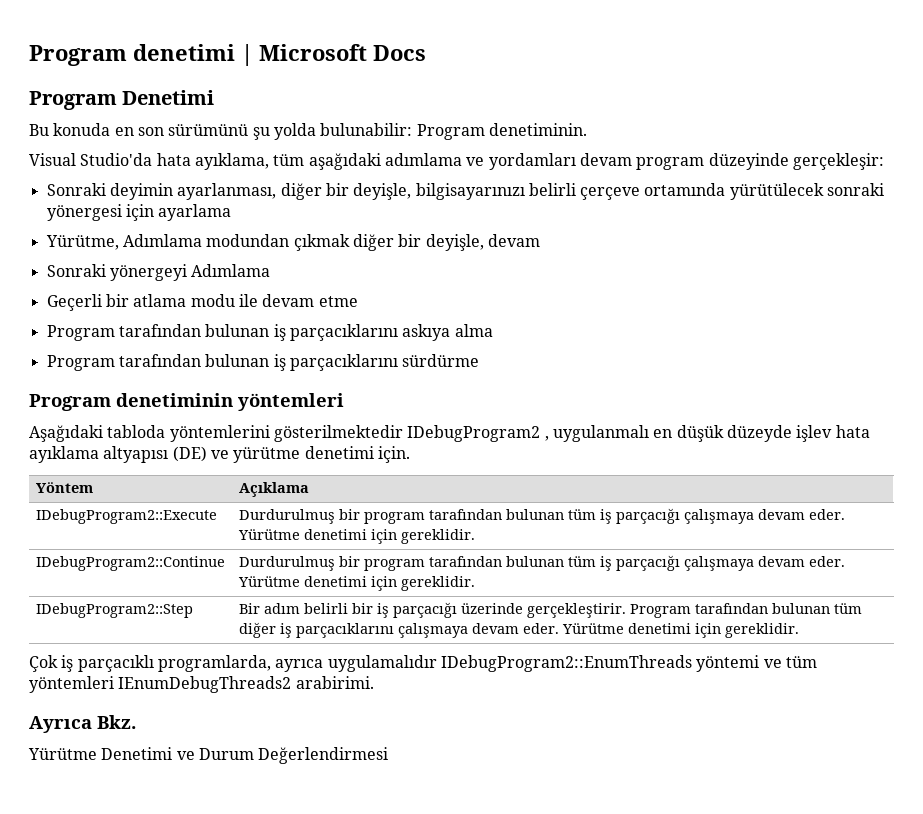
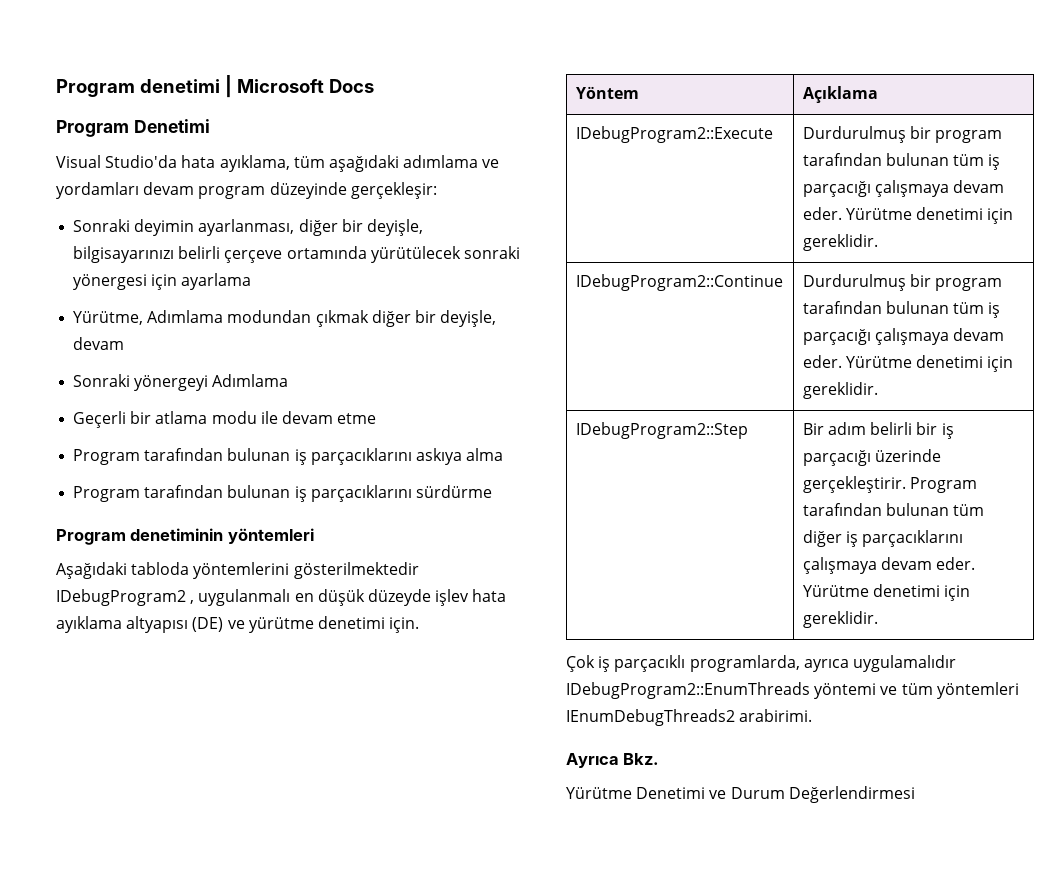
[29,123,587,140] // Bu konuda en son sürümünü şu yolda bulunabilir: Program denetiminin. -> (210, 126) none

